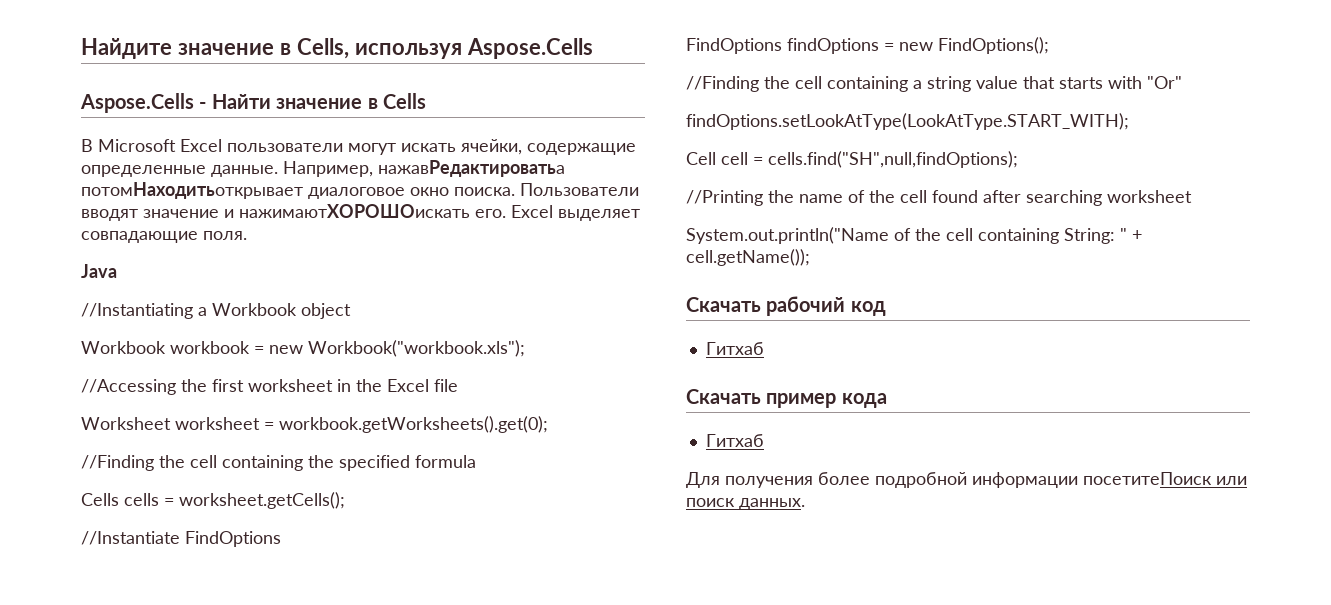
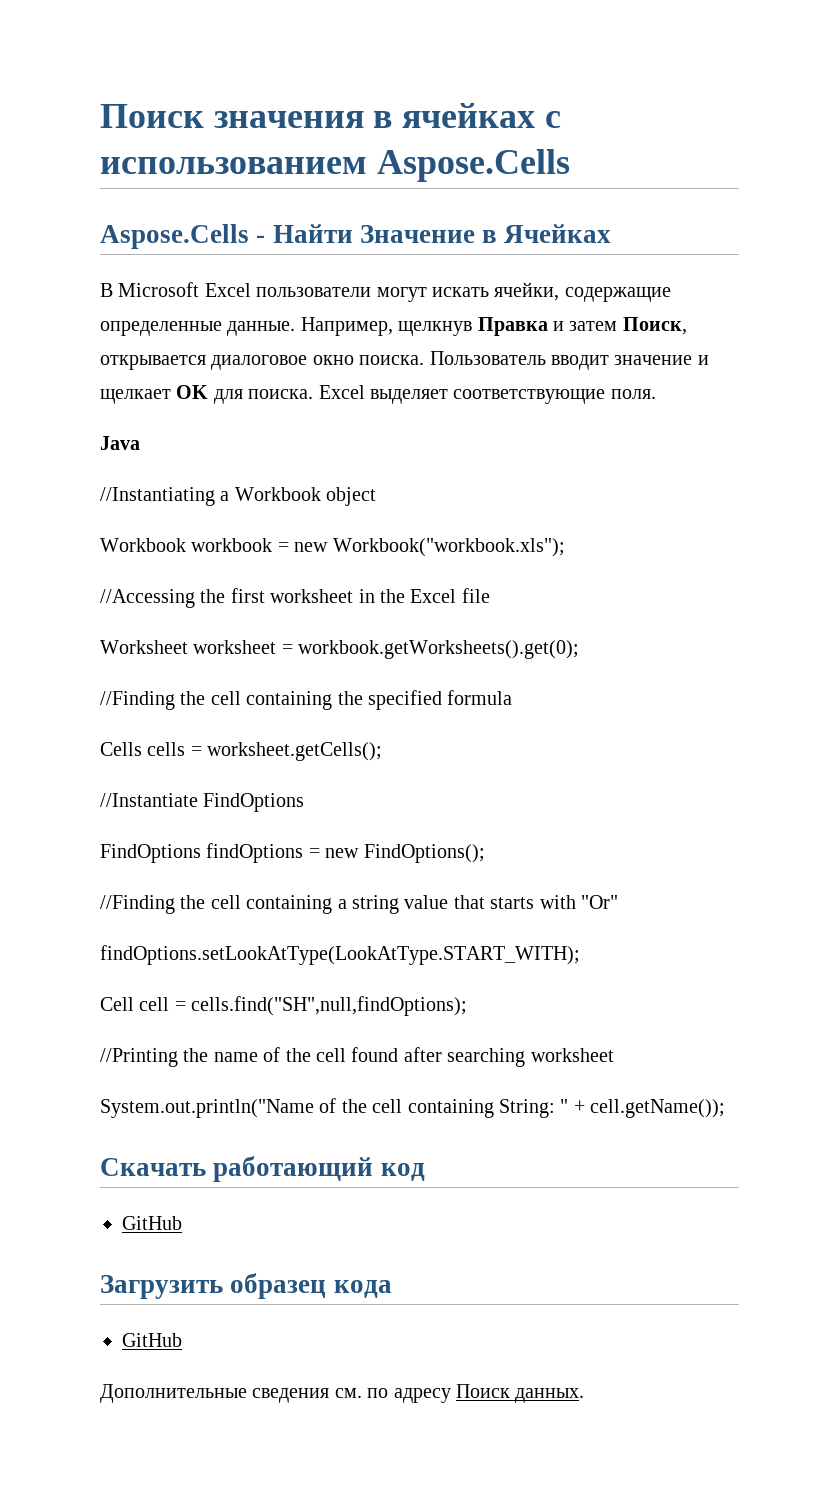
[81,38,462,59] Найдите значение в Cells, используя -> [100,103,561,128] [100,157,367,174] Поиск значения в ячейках с использованием
[276,93,426,109] значение в Cells -> [359,224,612,243] Значение в Ячейках
[378,160,565,177] [81,182,639,199] [81,204,506,221] нажавРедактироватьа потомНаходитьоткрывает диалоговое окно поиска. Пользователи вводят значение и нажимаютХОРОШОискать его. -> [398,317,687,336] [100,351,709,370] [100,385,314,404] щелкнув Правка и затем Поиск, открывается диалоговое окно поиска. Пользователь вводит значение и щелкает OK для поиска.
[81,231,198,243] совпадающие -> [453,389,606,404] соответствующие
[766,296,846,316] рабочий -> [213,1156,374,1182] работающий
[705,342,764,355] [686,389,887,408] [705,434,764,447] [686,472,1247,488] [686,498,735,507] Гитхаб // Скачать пример кода // Гитхаб // Для получения более подробной информации посетитеПоиск или поиск -> [122,1216,182,1230] [100,1273,392,1299] [122,1333,182,1347] [100,1384,510,1403] GitHub // Загрузить образец кода // GitHub // Дополнительные сведения см. по адресу Поиск

